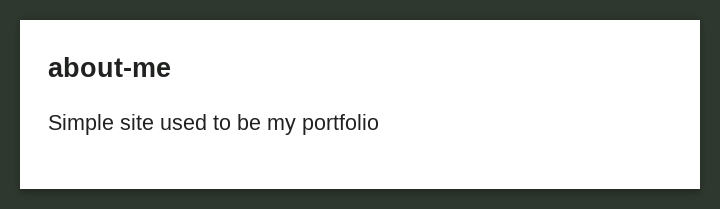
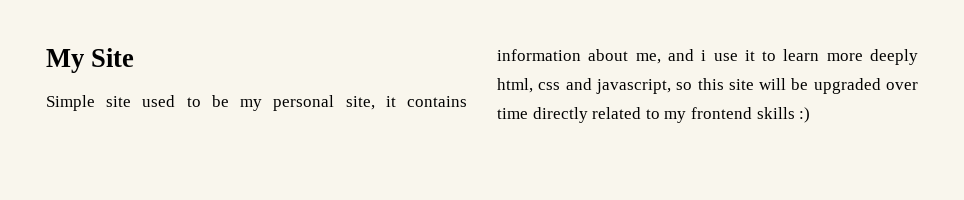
[48,57,171,77] about-me -> [46,48,135,73] My Site
[302,114,379,135] portfolio -> [273,95,468,111] [497,49,918,65] [497,78,918,94] [497,107,811,123] personal site, it contains information about me, and i use it to learn more deeply html, css and javascript, so this site will be upgraded over time directly related to my frontend skills :)

